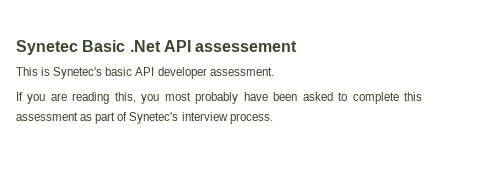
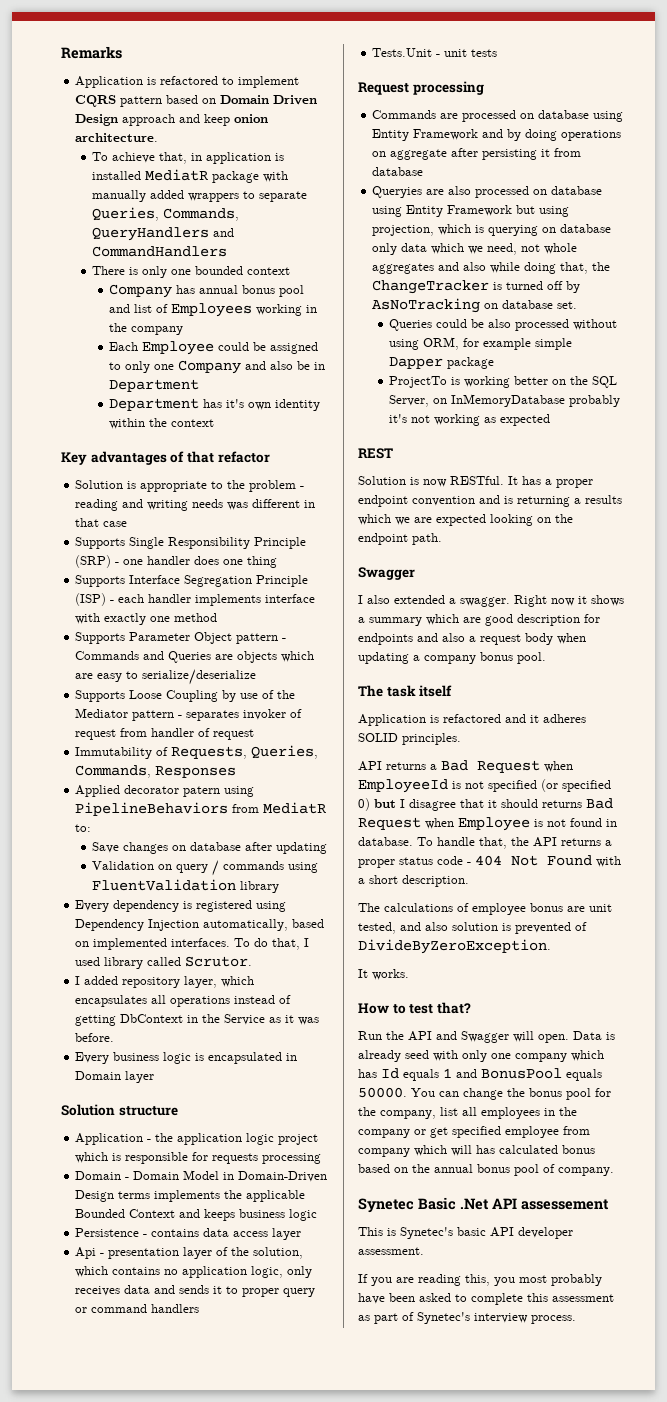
(16, 47) none -> [61,46,122,59] [75,76,300,88] [75,95,318,107] [75,114,269,126] [75,133,159,142] [92,152,285,164] [92,169,289,183] [92,190,308,202] [92,207,240,221] [92,227,235,241] [92,246,228,257] [92,266,291,278] [109,284,305,298] [109,303,318,317] [109,323,184,335] [109,341,319,355] [109,360,326,374] [109,379,200,392] [109,398,321,411] [109,418,215,429] [61,451,270,465] [75,480,305,492] [75,499,316,511] [75,518,128,527] [75,537,307,549] [75,555,278,568] [75,575,309,587] [75,593,316,606] [75,613,218,625] [75,632,287,644] [75,651,315,663] [75,669,257,685] [75,690,296,702] [75,708,303,721] [75,728,255,740] [75,745,319,759] [75,765,237,778] [75,785,255,797] [75,802,327,816] [75,824,92,832] [92,842,328,854] [92,860,319,876] [92,879,280,893] [75,900,287,912] [75,919,325,931] [75,938,310,950] [75,956,253,969] [75,976,255,988] [75,995,292,1007] [75,1014,320,1026] [75,1033,115,1042] [75,1052,298,1064] [75,1071,155,1083] [61,1104,178,1116] [75,1133,319,1145] [75,1152,322,1164] [75,1170,328,1182] [75,1190,306,1202] [75,1209,318,1221] [75,1228,302,1240] [75,1247,304,1259] [75,1266,313,1278] [75,1285,316,1297] [75,1304,200,1313] [372,48,498,57] [358,81,484,95] [372,110,624,122] [372,129,622,141] [372,148,582,160] [372,167,424,176] [372,186,603,198] [372,205,570,217] [372,224,612,236] [372,243,578,255] [372,262,611,274] [372,280,581,294] [372,298,578,313] [389,319,618,331] [389,337,573,350] [389,357,495,369] [389,376,618,388] [389,394,621,407] [389,414,551,426] [358,448,393,459] [358,476,593,488] [358,495,622,507] [358,514,573,526] [358,533,442,545] [358,567,415,580] [358,595,624,607] [358,614,600,626] [358,633,586,645] [358,652,546,664] [358,685,453,697] [358,714,586,726] [358,733,461,745] [358,760,573,773] [358,779,611,793] [358,798,613,811] [358,817,617,831] [358,837,612,849] [358,855,621,868] [358,875,469,887] [358,903,612,915] [358,922,587,934] [358,939,551,954] [358,969,409,980] [358,1002,471,1014] [358,1031,615,1043] [358,1050,604,1062] [358,1068,602,1081] [358,1087,611,1100] [358,1107,577,1119] [358,1126,590,1138] [358,1145,595,1157] [358,1164,614,1176] Remarks // Application is refactored to implement CQRS pattern based on Domain Driven Design approach and keep onion architecture. // To achieve that, in application is installed MediatR package with manually added wrappers to separate Queries, Commands, QueryHandlers and CommandHandlers // There is only one bounded context // Company has annual bonus pool and list of Employees working in the company // Each Employee could be assigned to only one Company and also be in Department // Department has it's own identity within the context // Key advantages of that refactor // Solution is appropriate to the problem - reading and writing needs was different in that case // Supports Single Responsibility Principle (SRP) - one handler does one thing // Supports Interface Segregation Principle (ISP) - each handler implements interface with exactly one method // Supports Parameter Object pattern - Commands and Queries are objects which are easy to serialize/deserialize // Supports Loose Coupling by use of the Mediator pattern - separates invoker of request from handler of request // Immutability of Requests, Queries, Commands, Responses // Applied decorator patern using PipelineBehaviors from MediatR to: // Save changes on database after updating // Validation on query / commands using FluentValidation library // Every dependency is registered using Dependency Injection automatically, based on implemented interfaces. To do that, I used library called Scrutor. // I added repository layer, which encapsulates all operations instead of getting DbContext in the Service as it was before. // Every business logic is encapsulated in Domain layer // Solution structure // Application - the application logic project which is responsible for requests processing // Domain - Domain Model in Domain-Driven Design terms implements the applicable Bounded Context and keeps business logic // Persistence - contains data access layer // Api - presentation layer of the solution, which contains no application logic, only receives data and sends it to proper query or command handlers // Tests.Unit - unit tests // Request processing // Commands are processed on database using Entity Framework and by doing operations on aggregate after persisting it from database // Queryies are also processed on database using Entity Framework but using projection, which is querying on database only data which we need, not whole aggregates and also while doing that, the ChangeTracker is turned off by AsNoTracking on database set. // Queries could be also processed without using ORM, for example simple Dapper package // ProjectTo is working better on the SQL Server, on InMemoryDatabase probably it's not working as expected // REST // Solution is now RESTful. It has a proper endpoint convention and is returning a results which we are expected looking on the endpoint path. // Swagger // I also extended a swagger. Right now it shows a summary which are good description for endpoints and also a request body when updating a company bonus pool. // The task itself // Application is refactored and it adheres SOLID principles. // API returns a Bad Request when EmployeeId is not specified (or specified 0) but I disagree that it should returns Bad Request when Employee is not found in database. To handle that, the API returns a proper status code - 404 Not Found with a short description. // The calculations of employee bonus are unit tested, and also solution is prevented of DivideByZeroException. // It works. // How to test that? // Run the API and Swagger will open. Data is already seed with only one company which has Id equals 1 and BonusPool equals 50000. You can change the bonus pool for the company, list all employees in the company or get specified employee from company which will has calculated bonus based on the annual bonus pool of company. //

